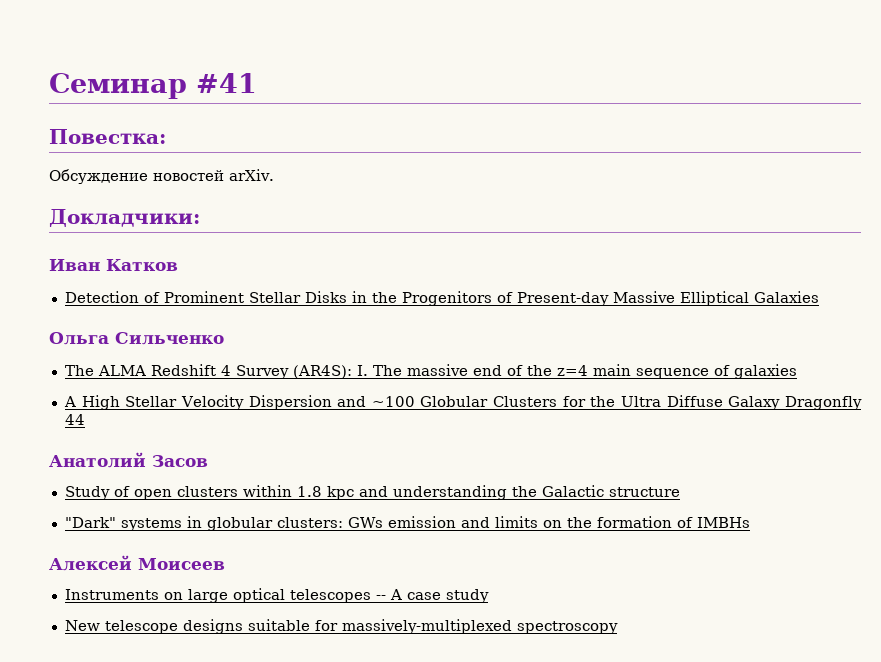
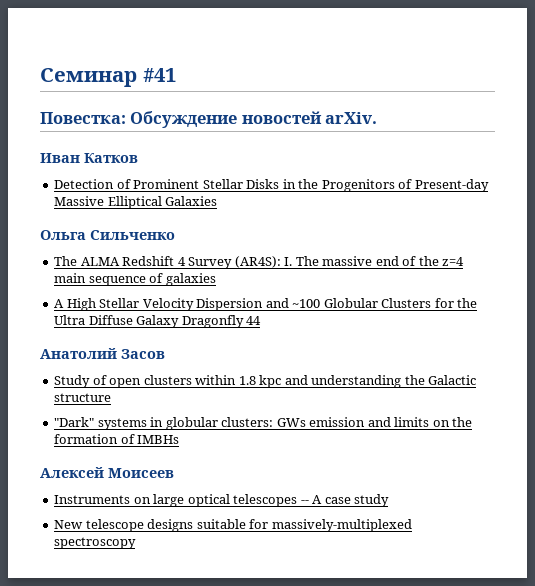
(166, 136) // -> (126, 118) none
[49,209,200,227] // Докладчики: -> (378, 118) none

